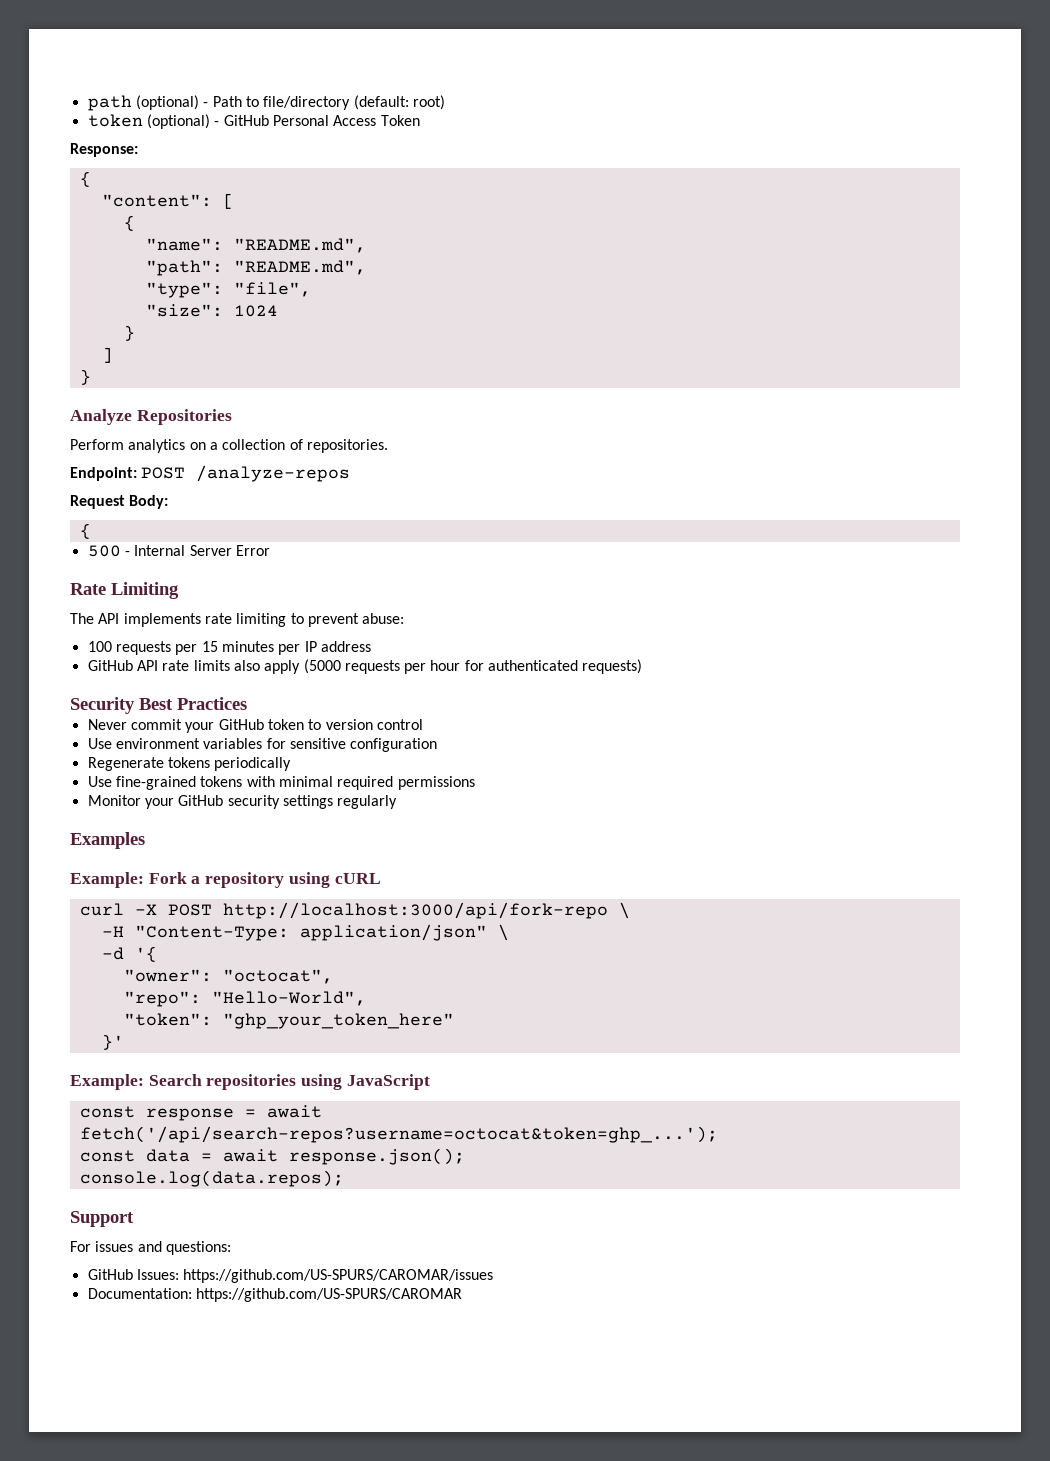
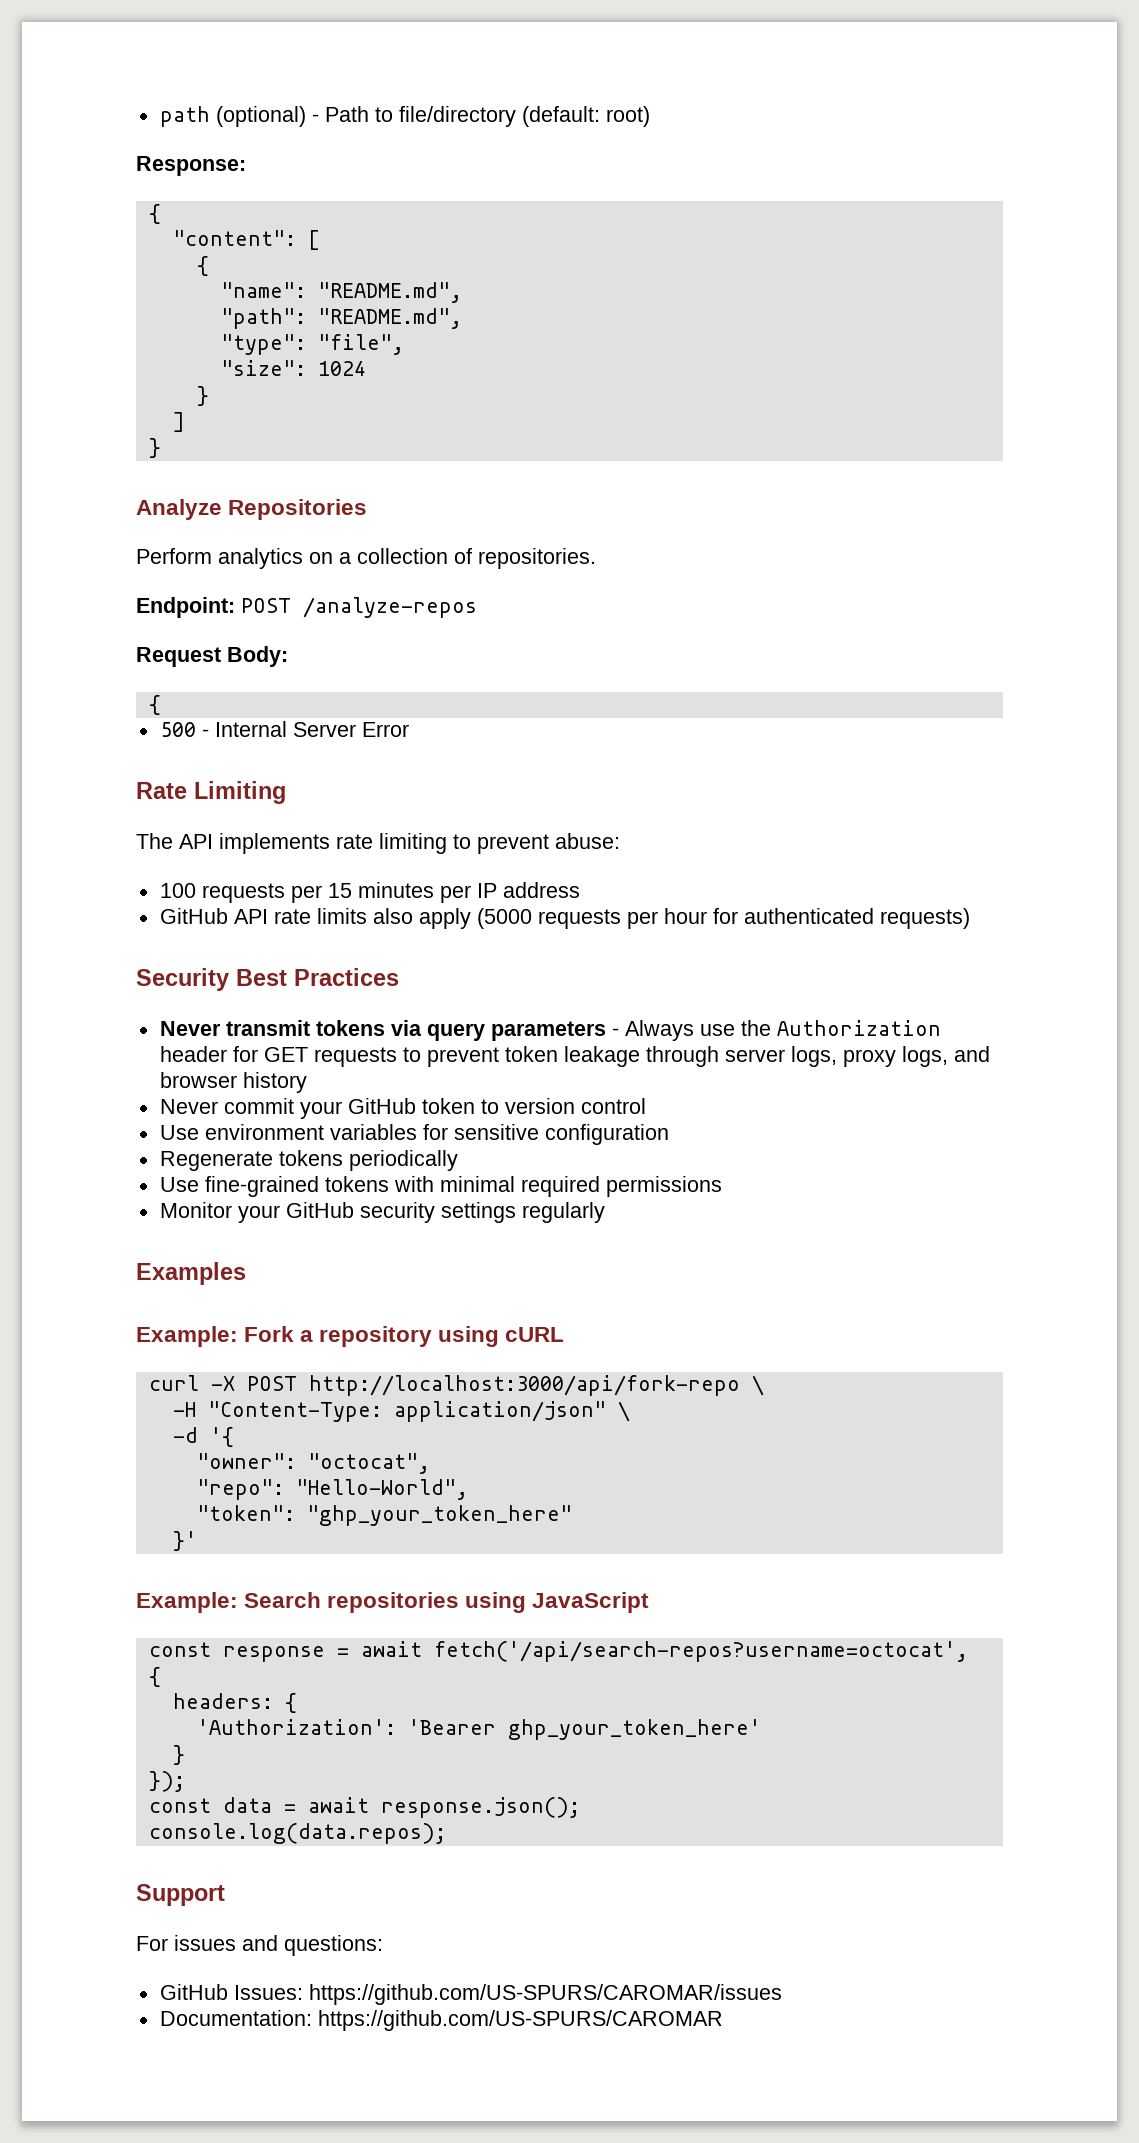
[87,114,420,129] // token (optional) - GitHub Personal Access Token -> (650, 116) none
(247, 703) none -> [159,1020,941,1041] [159,1046,990,1067] [159,1072,307,1093] // Never transmit tokens via query parameters - Always use the Authorization header for GET requests to prevent token leakage through server logs, proxy logs, and browser history
[79,1126,718,1143] fetch('/api/search-repos?username=octocat&token=ghp_...'); -> [433,1641,968,1662] [148,1667,161,1687] [172,1693,297,1713] [196,1719,761,1740] [172,1745,185,1765] [148,1771,185,1792] fetch('/api/search-repos?username=octocat', { // headers: { // 'Authorization': 'Bearer ghp_your_token_here' // } // });

